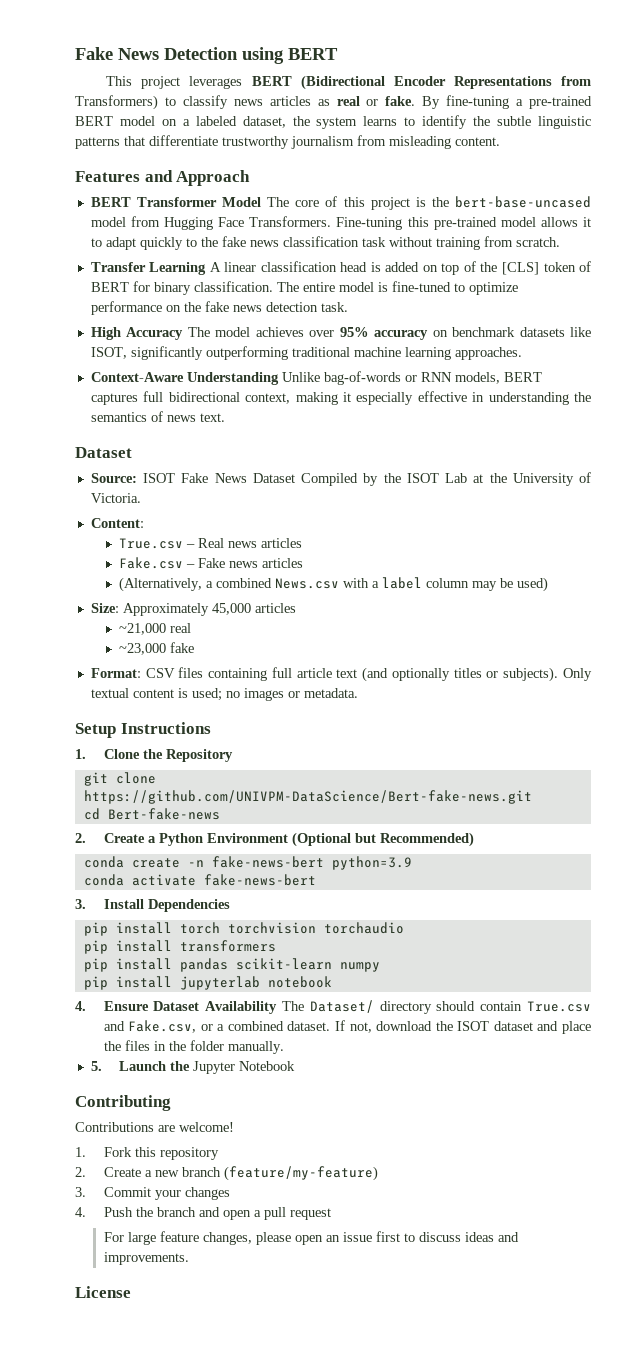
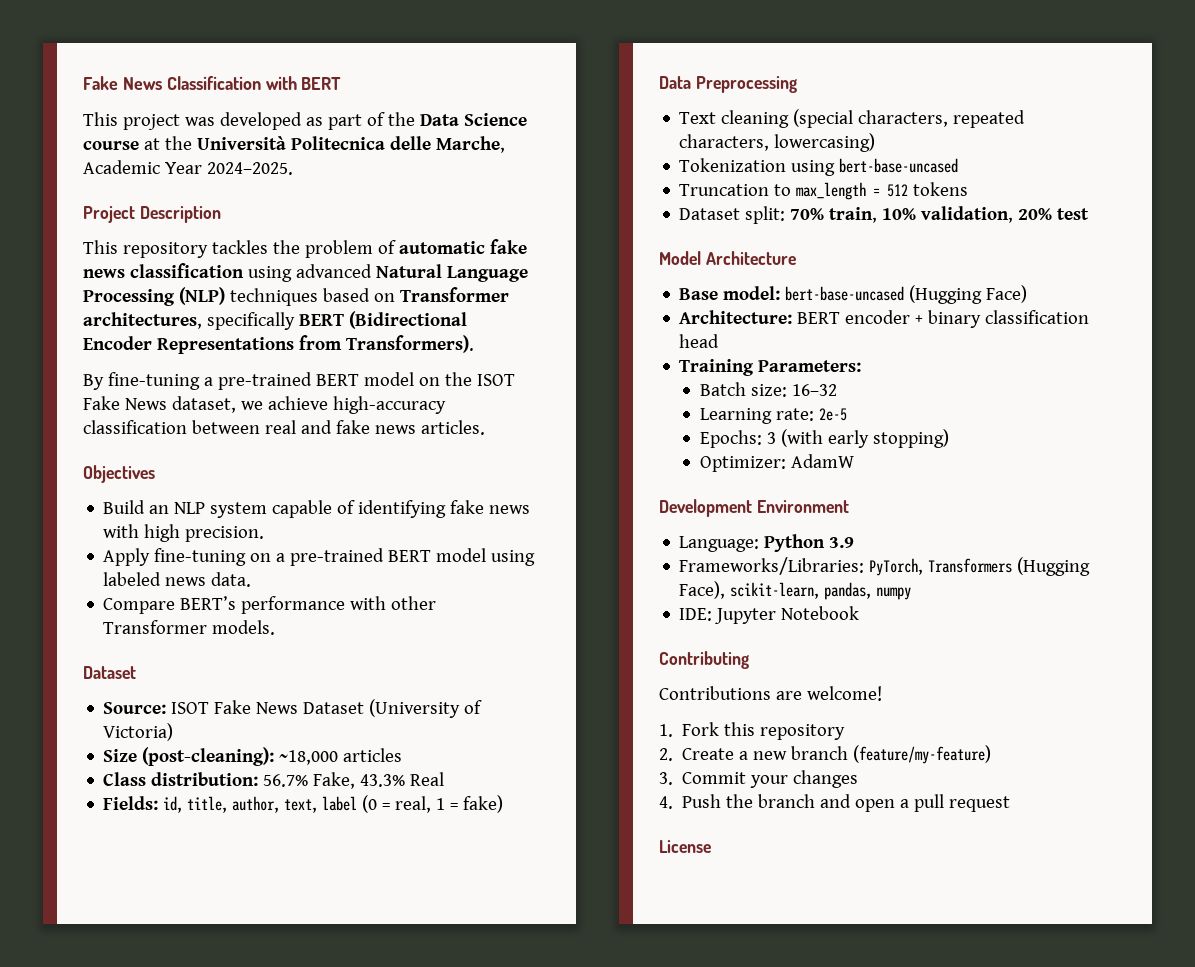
[75,47,284,64] Fake News Detection using -> [83,76,297,90] Fake News Classification with
[189,76,243,89] leverages -> [184,112,527,130] [83,136,505,153] [83,160,293,175] [83,206,221,223] [83,239,527,258] [83,263,528,282] [83,287,509,306] [83,312,295,330] was developed as part of the Data Science course at the Università Politecnica delle Marche, Academic Year 2024–2025. // Project Description // This repository tackles the problem of automatic fake news classification using advanced Natural Language Processing (NLP) techniques based on Transformer architectures, specifically
[75,95,416,110] Transformers) to classify news articles as real or fake. -> [345,335,474,353] Transformers). //
[182,115,591,129] [75,135,500,149] [75,170,251,186] [90,196,591,210] [90,216,592,230] [90,236,560,250] [90,261,591,275] [90,281,518,295] [90,301,348,315] [90,327,591,340] [90,346,522,360] [90,371,542,385] [90,391,591,405] [90,411,225,422] a labeled dataset, the system learns to identify the subtle linguistic patterns that differentiate trustworthy journalism from misleading content. // Features and Approach // BERT Transformer Model The core of this project is the bert-base-uncased model from Hugging Face Transformers. Fine-tuning this pre-trained model allows it to adapt quickly to the fake news classification task without training from scratch. // Transfer Learning A linear classification head is added on top of the [CLS] token of BERT for binary classification. The entire model is fine-tuned to optimize performance on the fake news detection task. // High Accuracy The model achieves over 95% accuracy on benchmark datasets like ISOT, significantly outperforming traditional machine learning approaches. // Context-Aware Understanding Unlike bag-of-words or RNN models, BERT captures full bidirectional context, making it especially effective in understanding the semantics of news text. -> [444,372,515,386] [83,396,446,414] [83,420,485,435] [83,465,155,483] [103,500,531,518] [103,524,265,542] [103,548,536,566] [103,572,252,587] [103,596,437,614] [103,620,276,635] the ISOT Fake News dataset, we achieve high-accuracy classification between real and fake news articles. // Objectives // Build an NLP system capable of identifying fake news with high precision. // Apply fine-tuning on a pre-trained BERT model using labeled news data. // Compare BERT’s performance with other Transformer models.
[301,472,591,486] [90,493,141,503] [90,518,144,528] [119,538,303,549] [119,557,304,569] [119,577,549,592] [90,603,296,616] [119,623,192,635] [119,642,195,655] [90,667,592,682] [90,688,358,701] [75,722,211,738] [75,749,233,762] [83,772,156,786] [83,790,532,804] [83,808,220,820] [75,832,474,847] [83,856,412,870] [83,874,316,886] [75,899,230,912] [83,922,404,936] [83,940,276,954] [83,958,380,972] [83,976,332,990] [75,1000,591,1014] [103,1020,591,1034] [103,1040,284,1054] [90,1061,191,1071] Compiled by the ISOT Lab at the University of Victoria. // Content: // True.csv – Real news articles // Fake.csv – Fake news articles // (Alternatively, a combined News.csv with a label column may be used) // Size: Approximately 45,000 articles // ~21,000 real // ~23,000 fake // Format: CSV files containing full article text (and optionally titles or subjects). Only textual content is used; no images or metadata. // Setup Instructions // 1. Clone the Repository // git clone https://github.com/UNIVPM-DataScience/Bert-fake-news.git // cd Bert-fake-news // 2. Create a Python Environment (Optional but Recommended) // conda create -n fake-news-bert python=3.9 // conda activate fake-news-bert // 3. Install Dependencies // pip install torch torchvision torchaudio // pip install transformers // pip install pandas scikit-learn numpy // pip install jupyterlab notebook // 4. Ensure Dataset Availability The Dataset/ directory should contain True.csv and Fake.csv, or a combined dataset. If not, download the ISOT dataset and place the files in the folder manually. // 5. Launch the -> [369,699,483,718] [103,723,174,741] [103,747,403,766] [103,772,445,789] [103,795,504,813] [659,76,797,93] [679,109,1026,128] [679,133,876,152] [679,158,959,176] [679,182,969,200] [679,206,1090,224] [659,251,796,265] [679,285,1028,304] [679,310,1090,328] [679,334,720,348] [679,359,862,376] [699,382,837,397] [699,408,847,424] [699,429,949,448] [699,454,854,472] [659,499,849,517] [679,534,855,552] [679,557,1091,576] [679,581,912,600] [679,608,713,621] (University of Victoria) // Size (post-cleaning): ~18,000 articles // Class distribution: 56.7% Fake, 43.3% Real // Fields: id, title, author, text, label (0 = real, 1 = fake) // Data Preprocessing // Text cleaning (special characters, repeated characters, lowercasing) // Tokenization using bert-base-uncased // Truncation to max_length = 512 tokens // Dataset split: 70% train, 10% validation, 20% test // Model Architecture // Base model: bert-base-uncased (Hugging Face) // Architecture: BERT encoder + binary classification head // Training Parameters: // Batch size: 16–32 // Learning rate: 2e-5 // Epochs: 3 (with early stopping) // Optimizer: AdamW // Development Environment // Language: Python 3.9 // Frameworks/Libraries: PyTorch, Transformers (Hugging Face), scikit-learn, pandas, numpy // IDE:
[103,1231,519,1245] [103,1252,189,1265] // For large feature changes, please open an issue first to discuss ideas and improvements. -> (1011, 804) none

